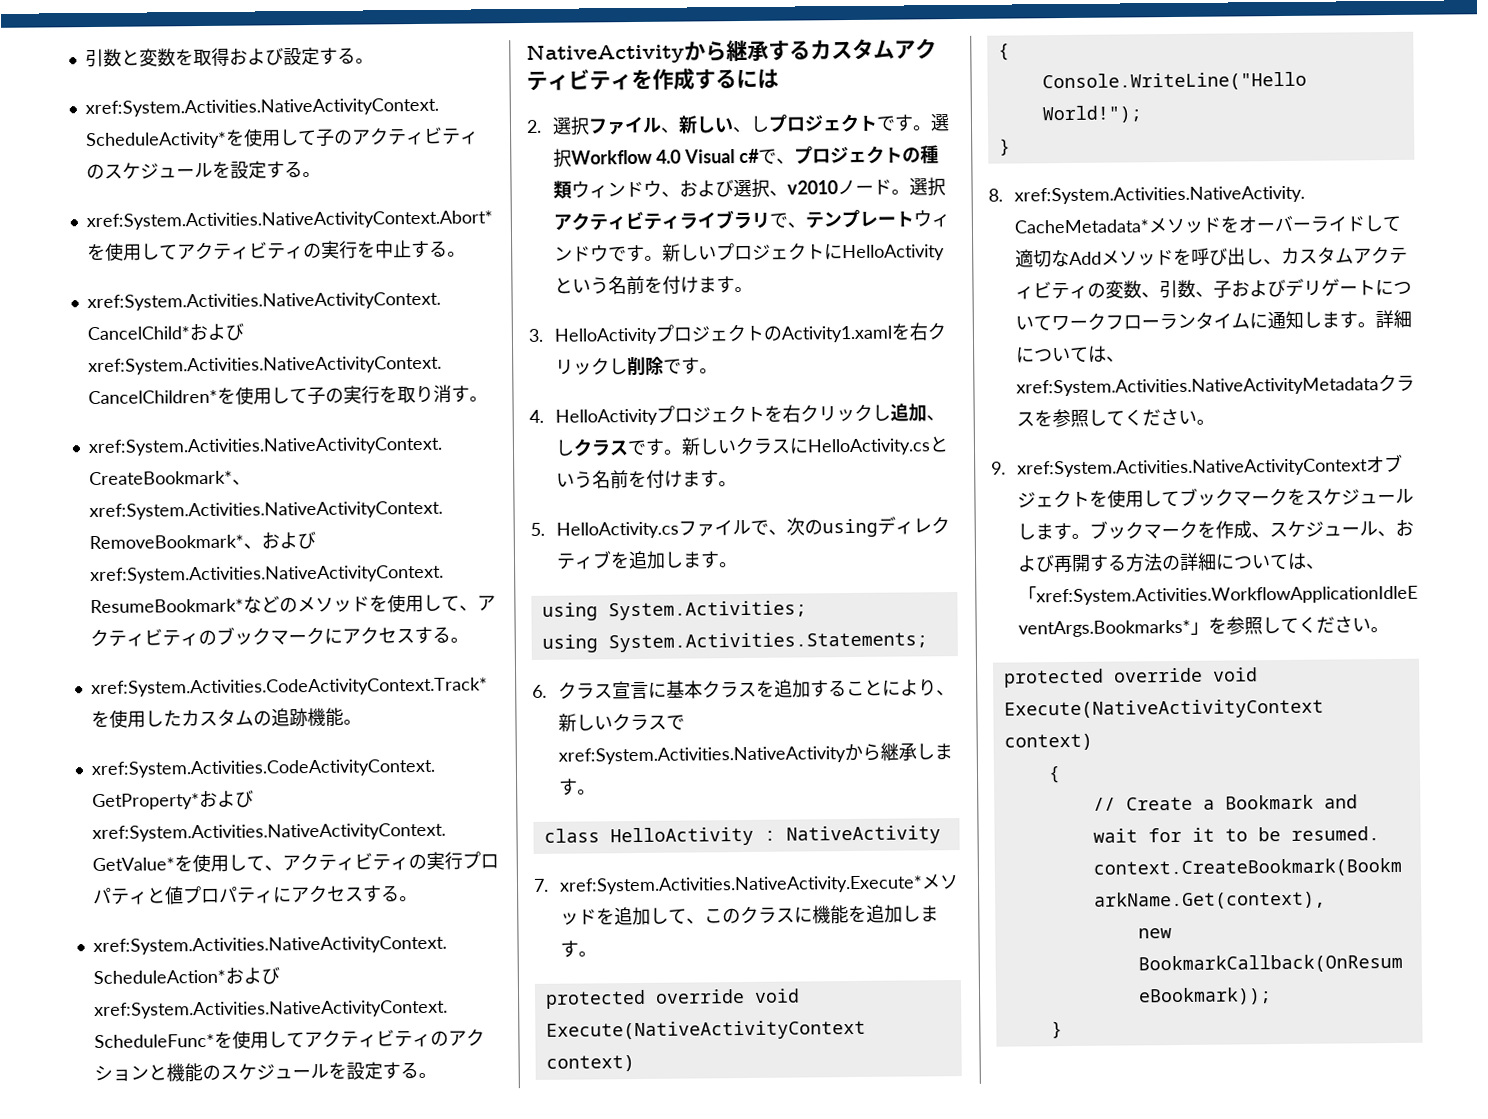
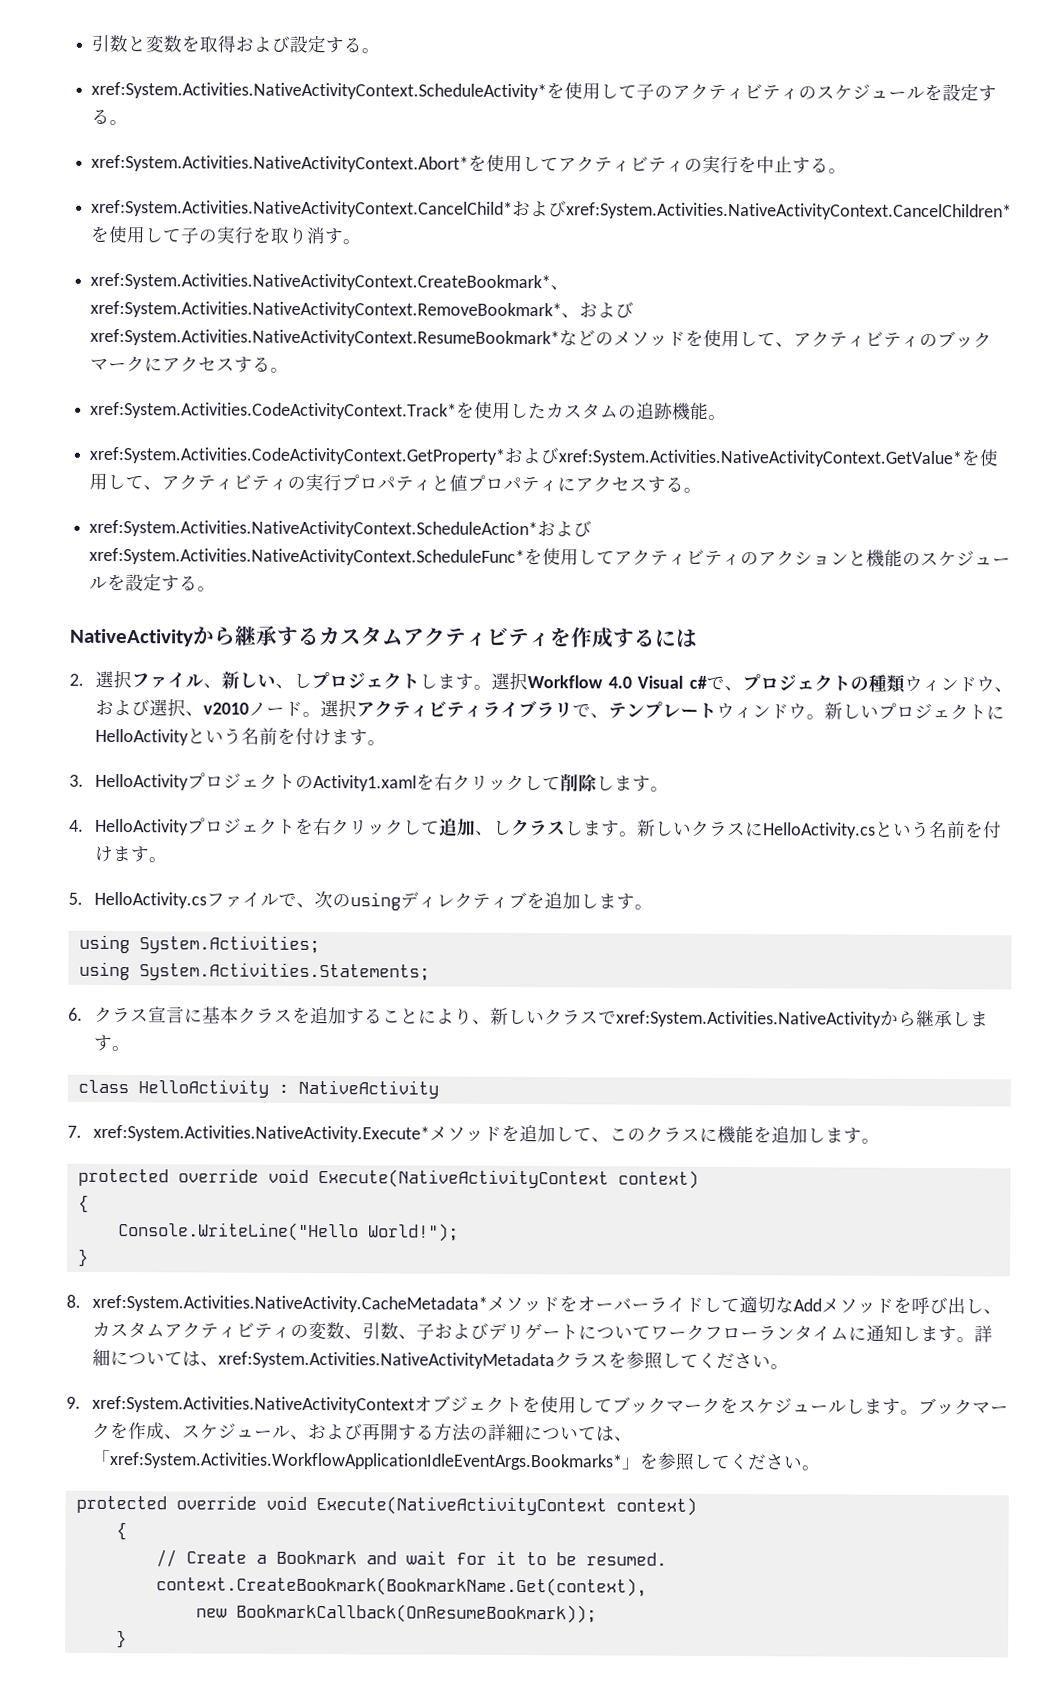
[876,115,897,131] で -> [418,673,456,689] しま
[608,244,646,263] です -> (807, 711) none
[627,356,683,376] 削除で -> [541,773,633,793] て削除しま
(892, 412) none -> [420,820,440,835] て
[627,439,648,456] で -> [564,820,602,836] しま

